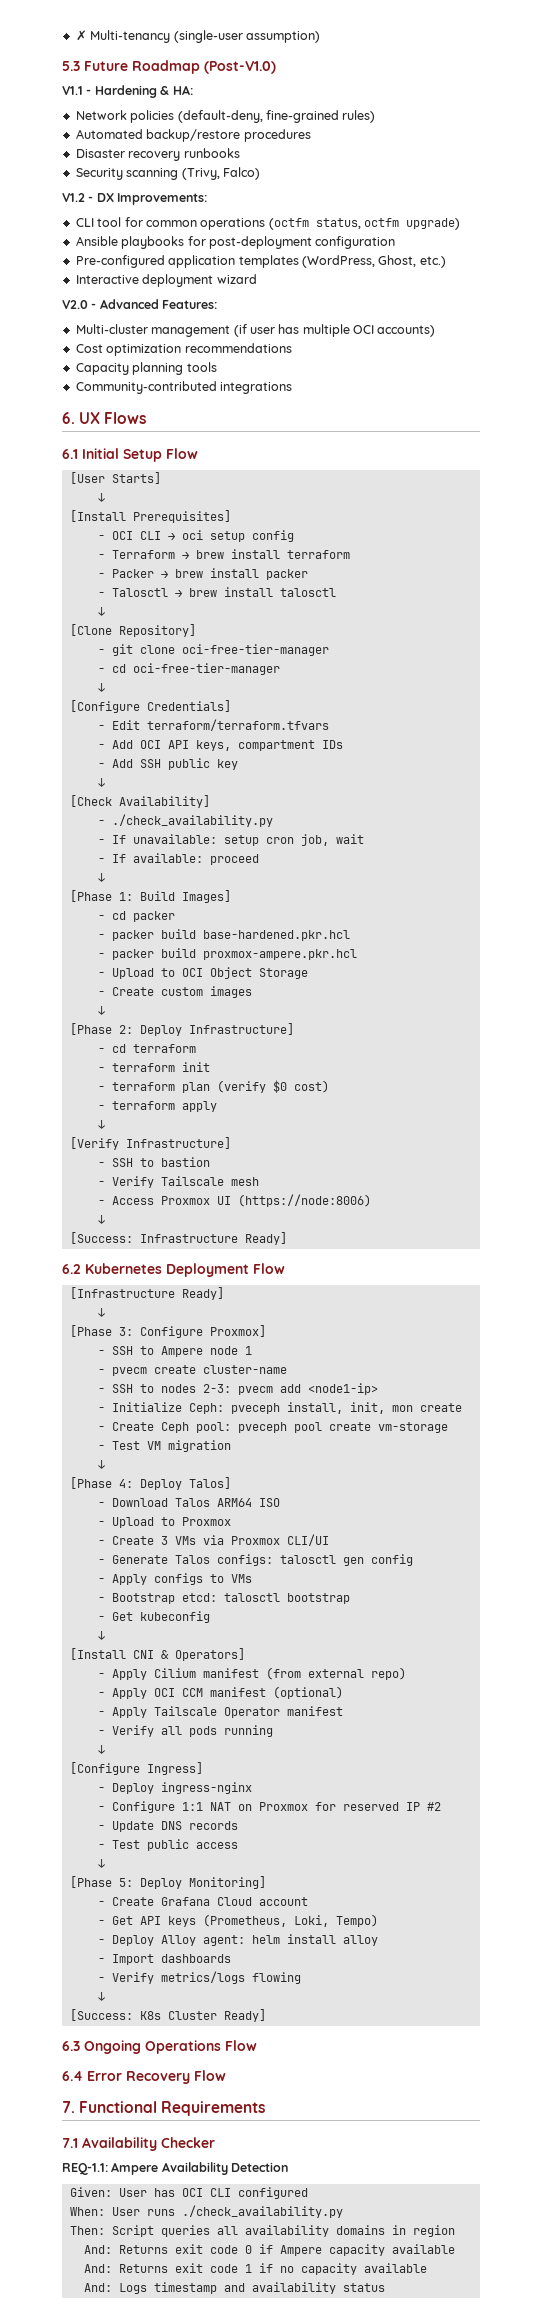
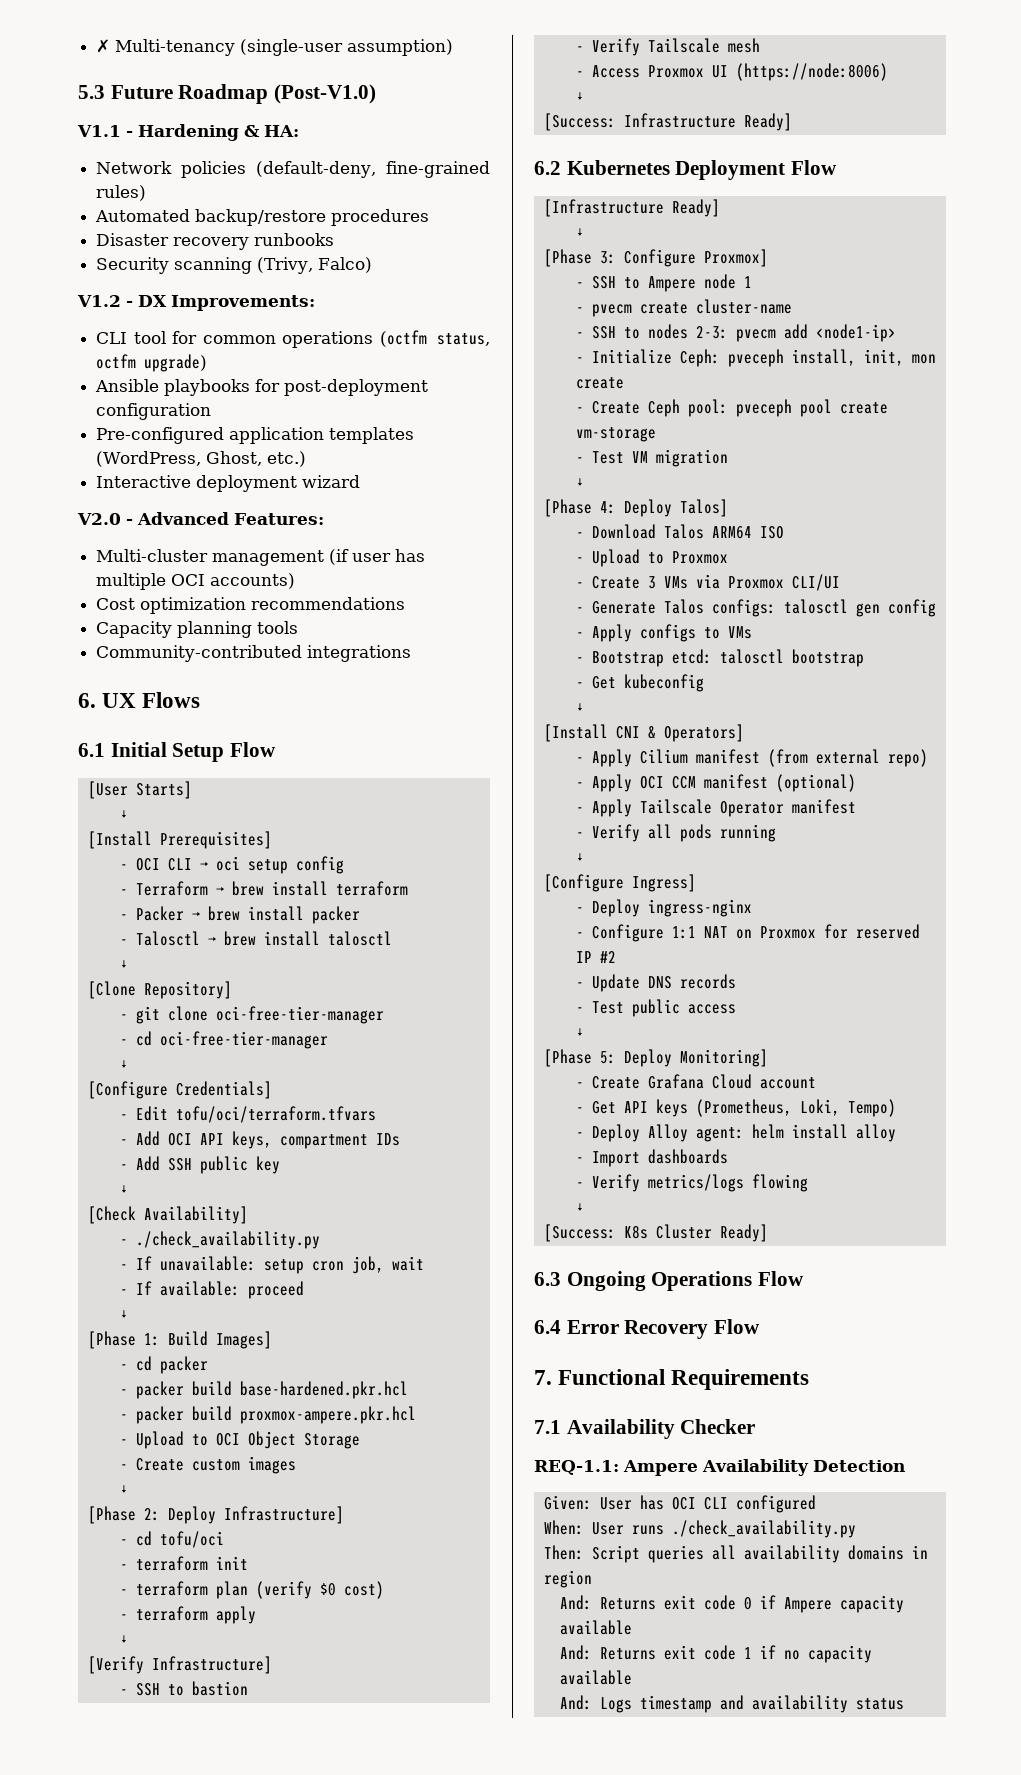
[146,719,329,731] terraform/terraform.tfvars -> [175,1106,376,1123] tofu/oci/terraform.tfvars
[132,1044,196,1053] terraform -> [159,1531,224,1548] tofu/oci

